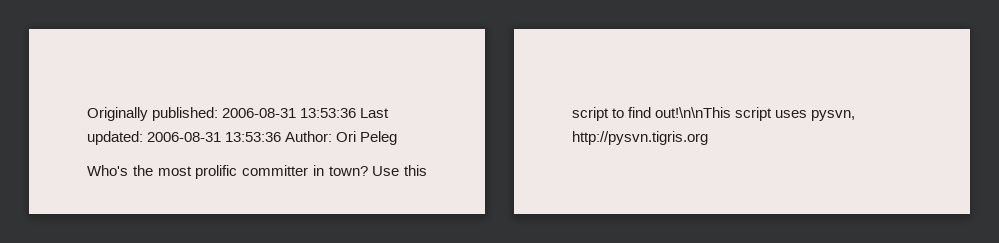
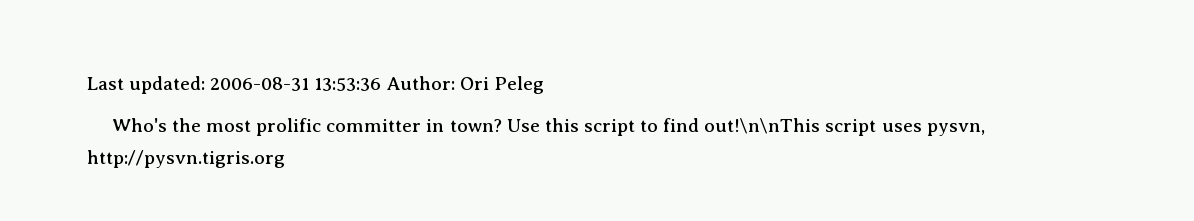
[87,107,357,121] Originally published: 2006-08-31 13:53:36 -> (87, 83) none

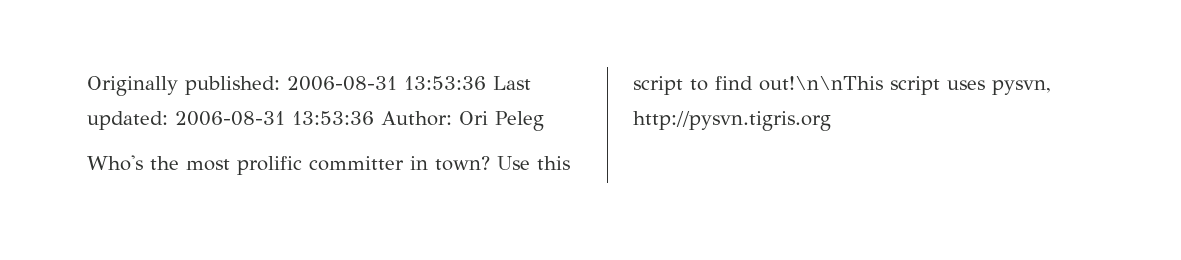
(87, 83) none -> [87,76,486,96] Originally published: 2006-08-31 13:53:36

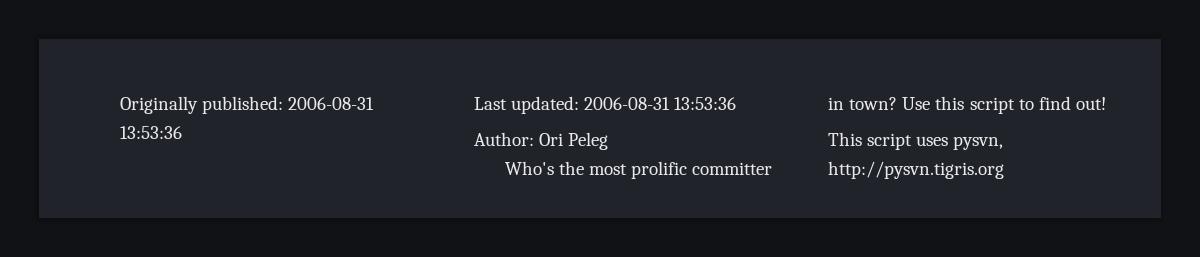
(486, 83) none -> (182, 132) //
(374, 118) none -> (737, 103) //
[759,76,883,91] out!\n\nThis -> [1075,97,1106,110] [828,132,862,146] out! // This

